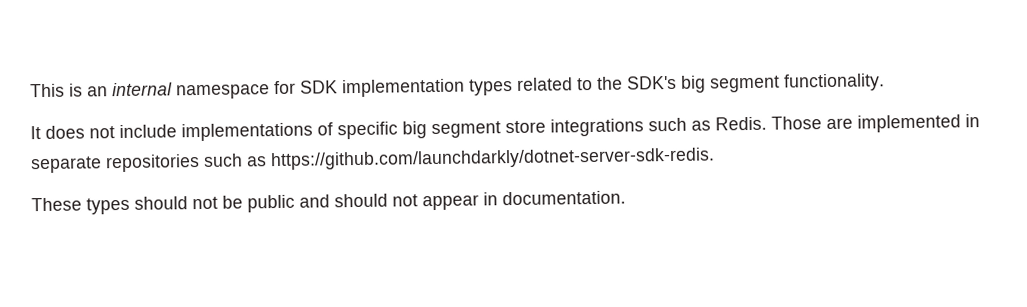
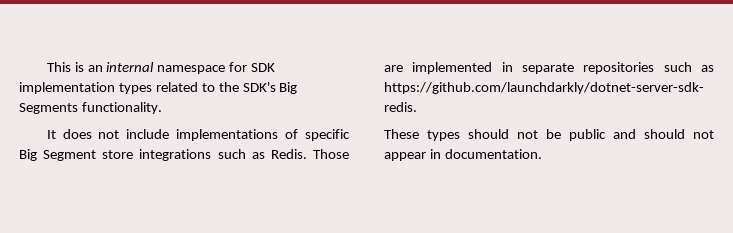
[681,75,780,93] big segment -> [279,82,298,94] [19,103,78,114] Big Segments
[402,121,501,139] big segment -> [19,149,97,161] Big Segment

